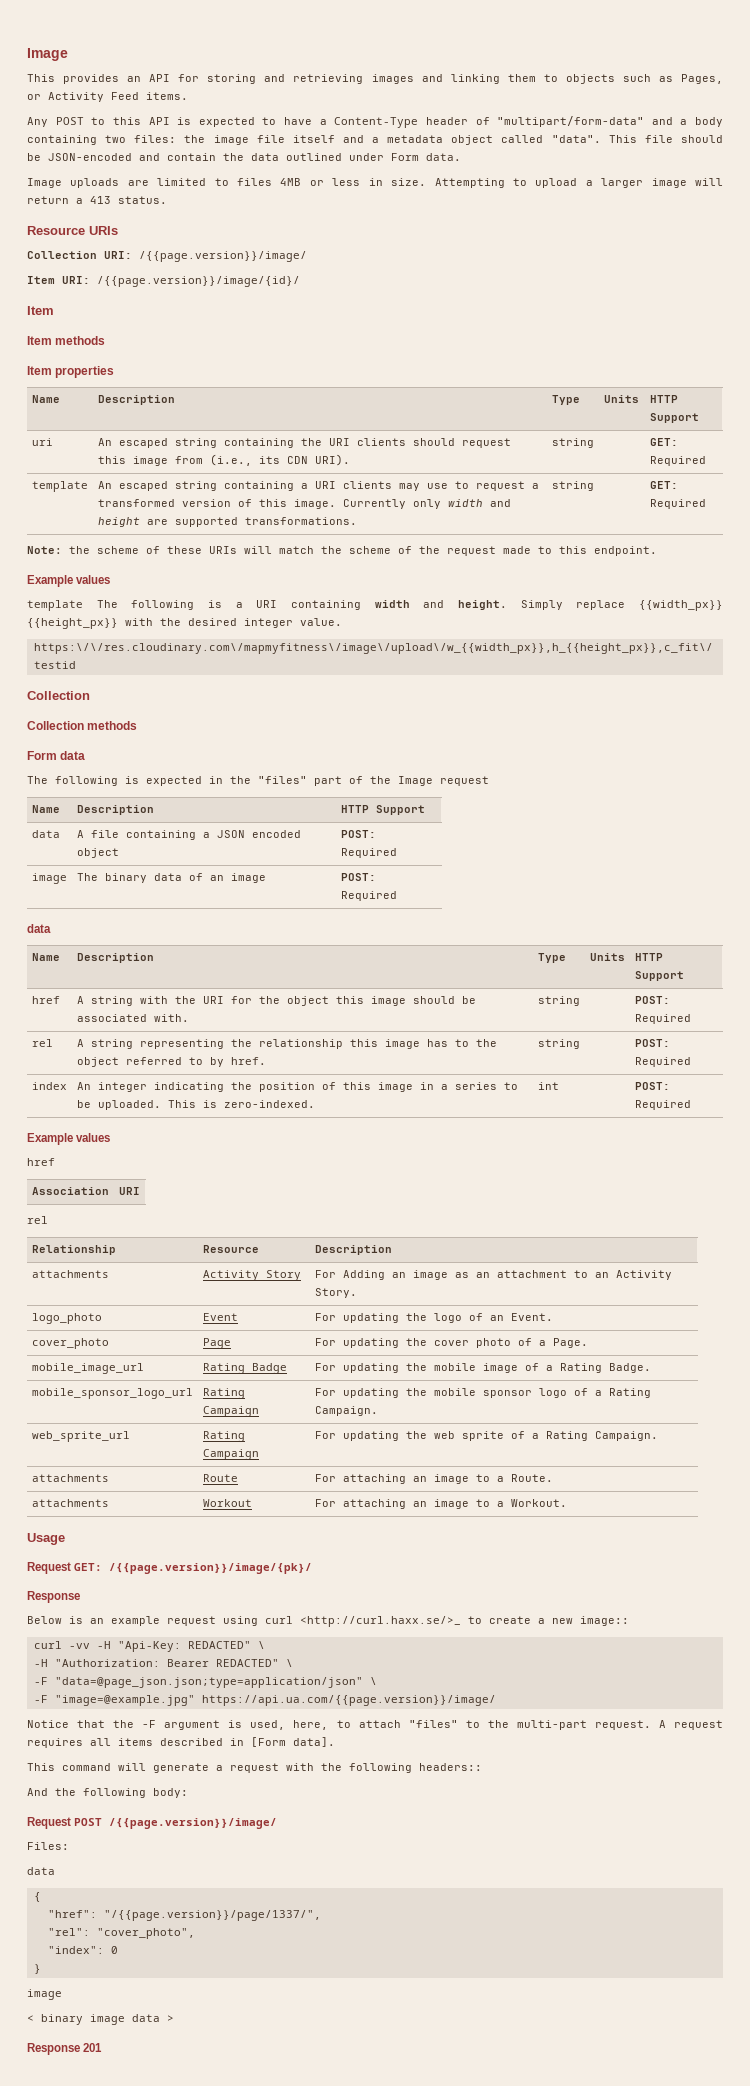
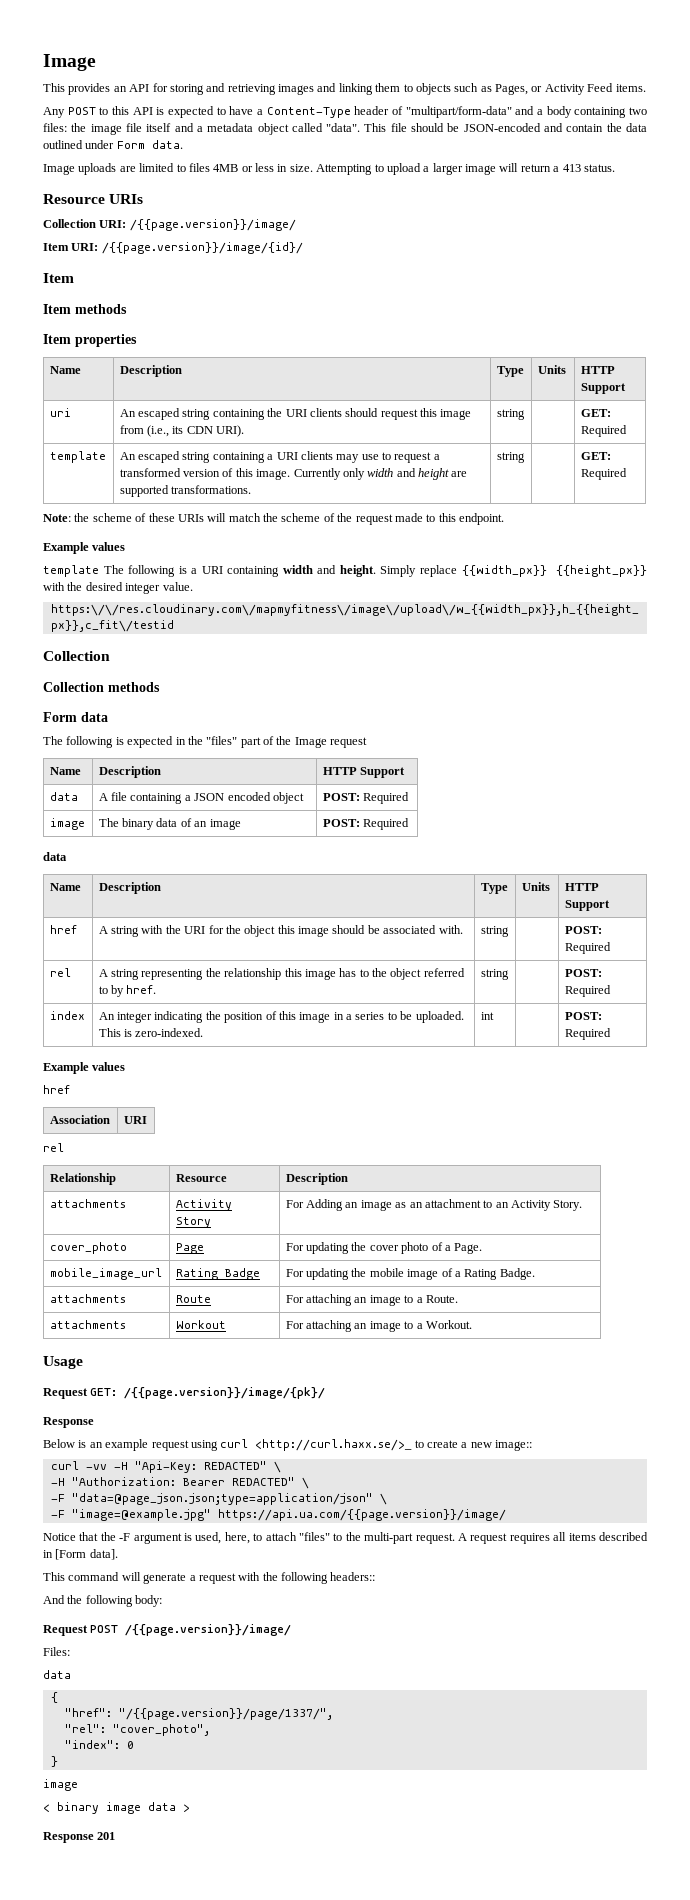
[31,1313,102,1324] [202,1313,238,1321] [314,1313,553,1323] // logo_photo | Event | For updating the logo of an Event. -> (583, 1205) none
[31,1388,193,1399] [202,1388,245,1399] [202,1406,259,1417] [314,1388,651,1398] [314,1406,378,1416] [31,1431,130,1442] [202,1431,245,1442] [202,1449,259,1460] [314,1431,658,1441] // mobile_sponsor_logo_url | Rating Campaign | For updating the mobile sponsor logo of a Rating Campaign. // web_sprite_url | Rating Campaign | For updating the web sprite of a Rating Campaign. -> (535, 1274) none

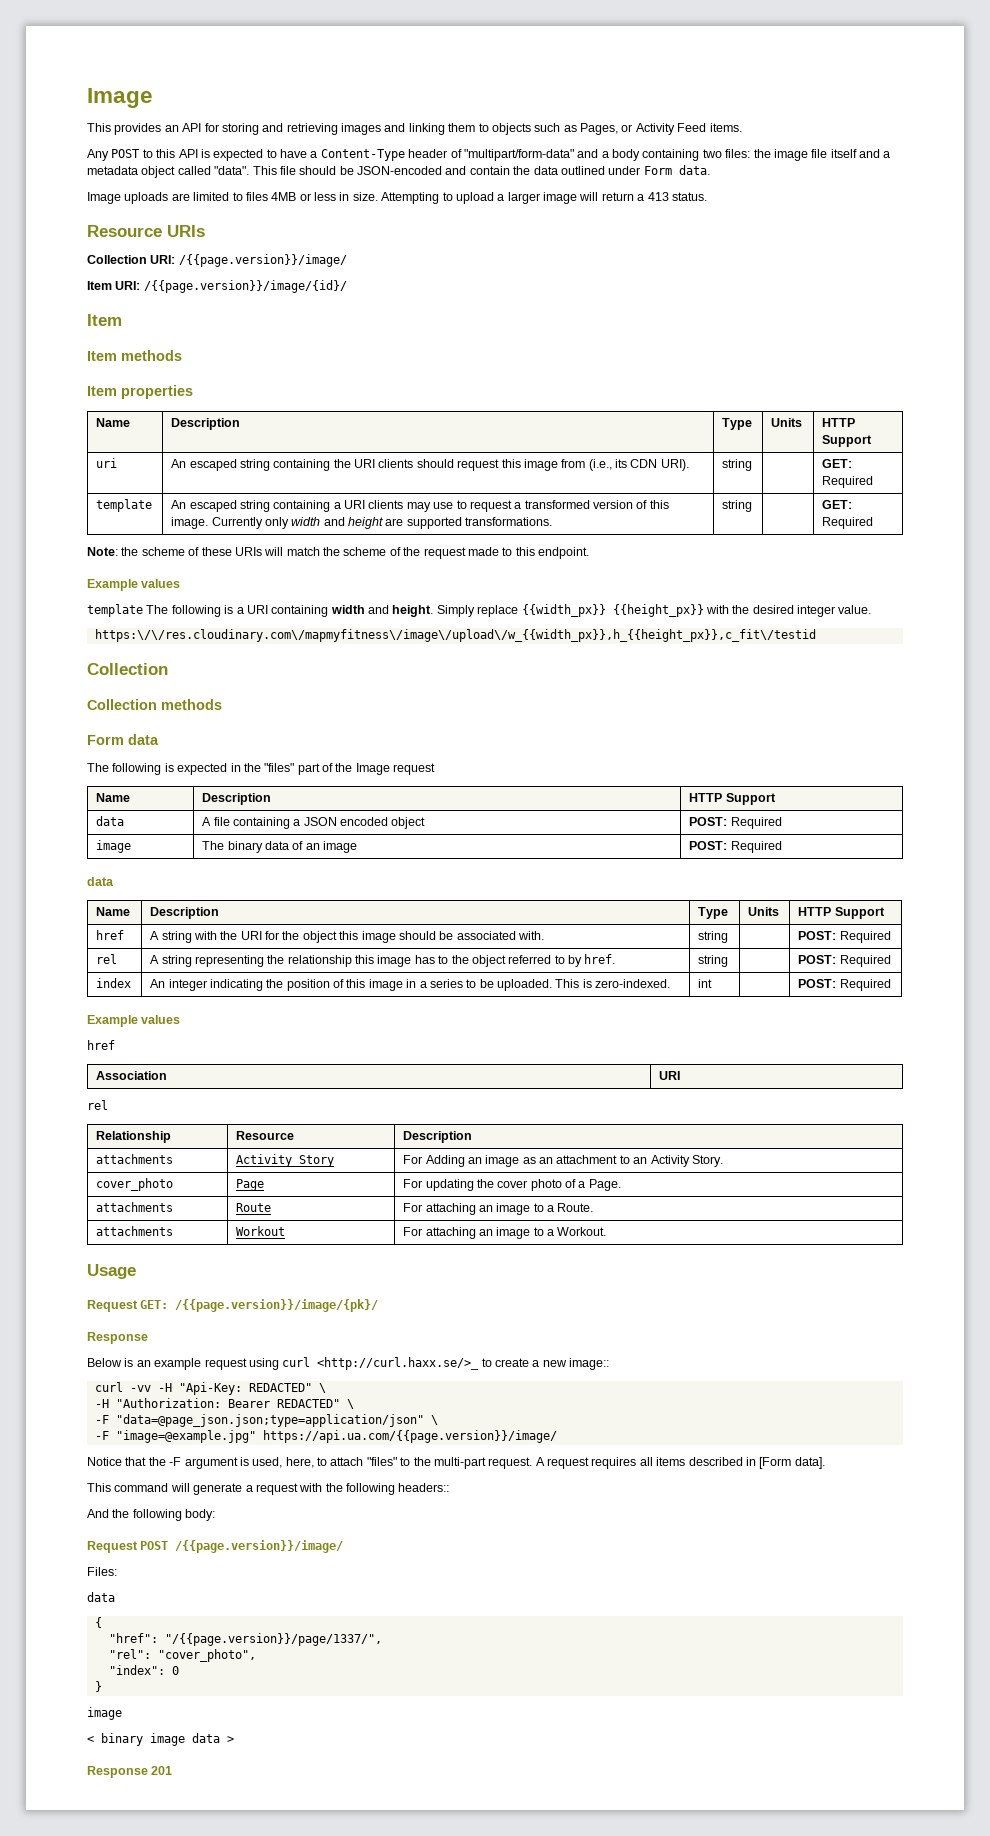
[49,1268,162,1280] [175,1268,260,1280] [285,1268,535,1280] // mobile_image_url | Rating Badge | For updating the mobile image of a Rating Badge. -> (621, 1185) none

